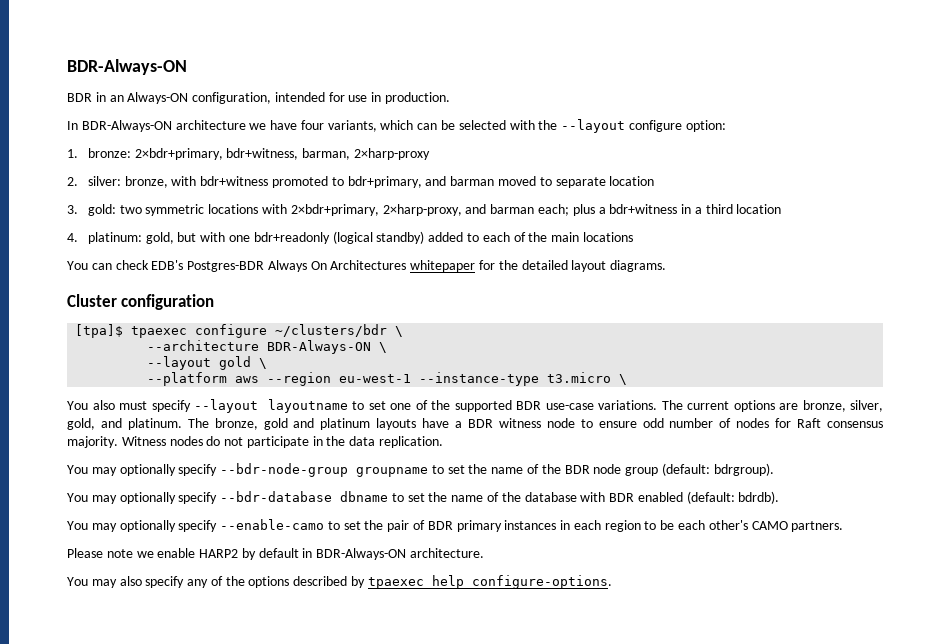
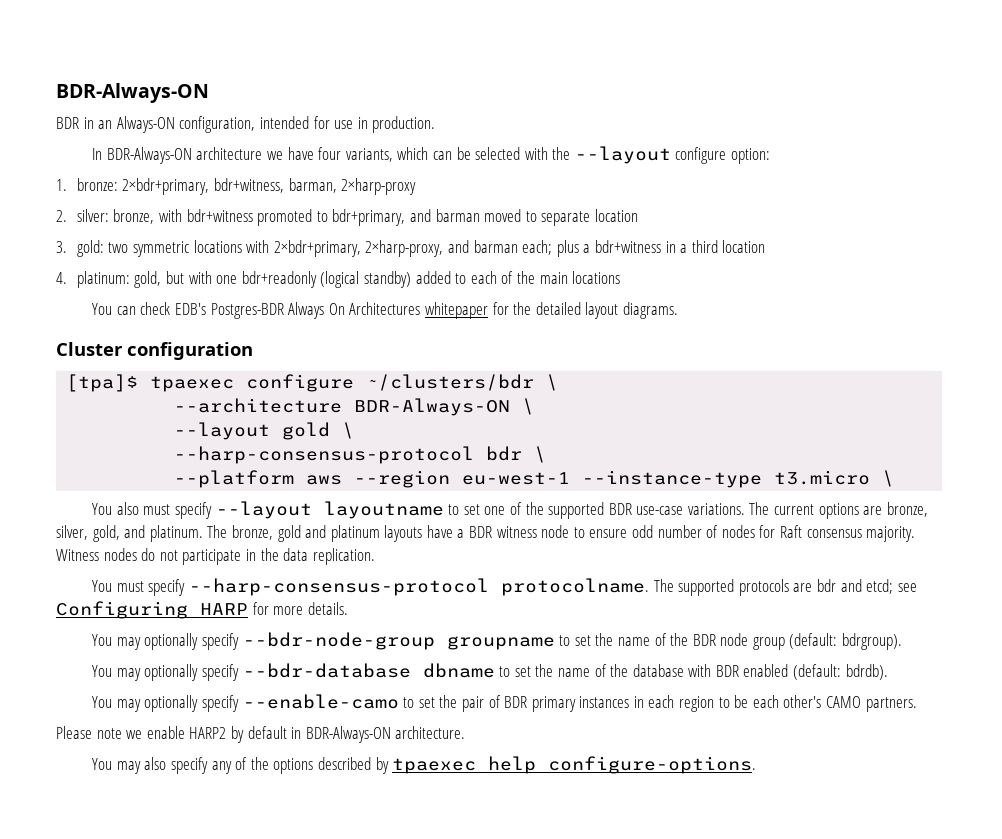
(268, 363) none -> [174,446,547,464] // --harp-consensus-protocol bdr \
(444, 442) none -> [92,578,917,596] [56,601,348,619] // You must specify --harp-consensus-protocol protocolname. The supported protocols are bdr and etcd; see Configuring HARP for more details.

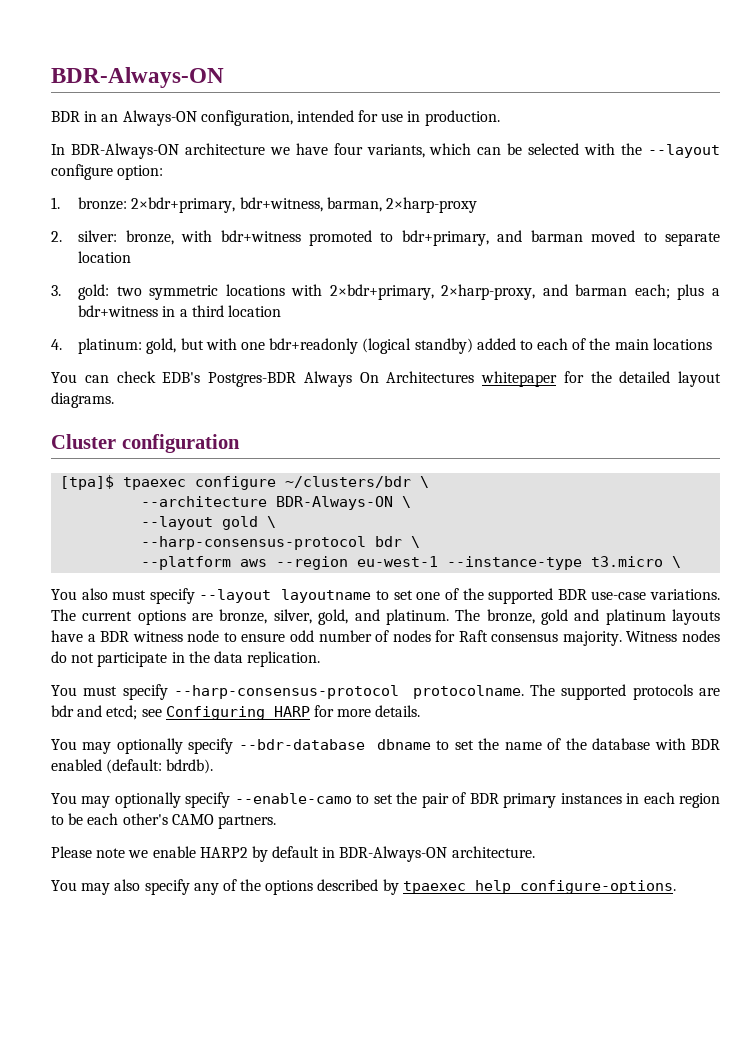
[92,632,903,650] // You may optionally specify --bdr-node-group groupname to set the name of the BDR node group (default: bdrgroup). -> (421, 711) none

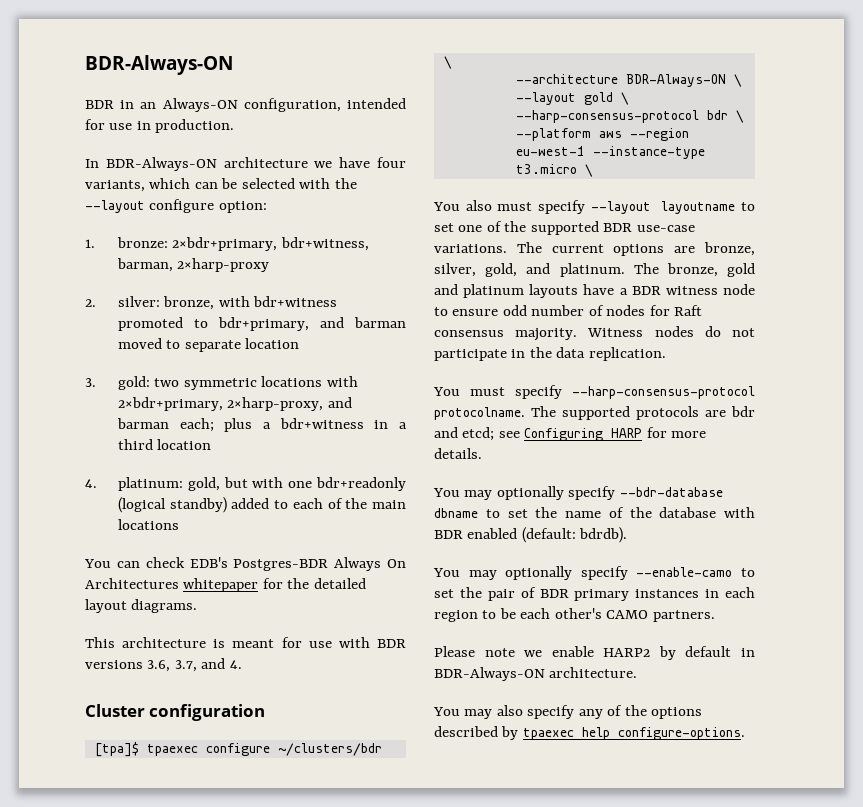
(114, 400) none -> [85,637,406,648] [85,658,242,672] // This architecture is meant for use with BDR versions 3.6, 3.7, and 4.

